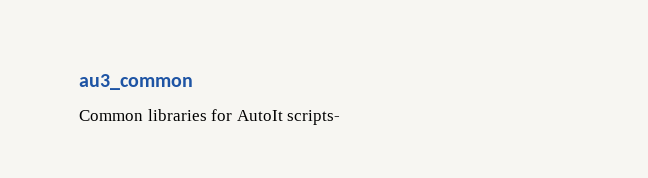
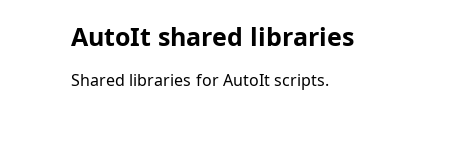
[79,74,193,90] [79,110,143,121] au3_common // Common -> [71,27,354,46] [71,74,125,86] AutoIt shared libraries // Shared
[287,110,341,125] scripts- -> [274,74,330,90] scripts.

